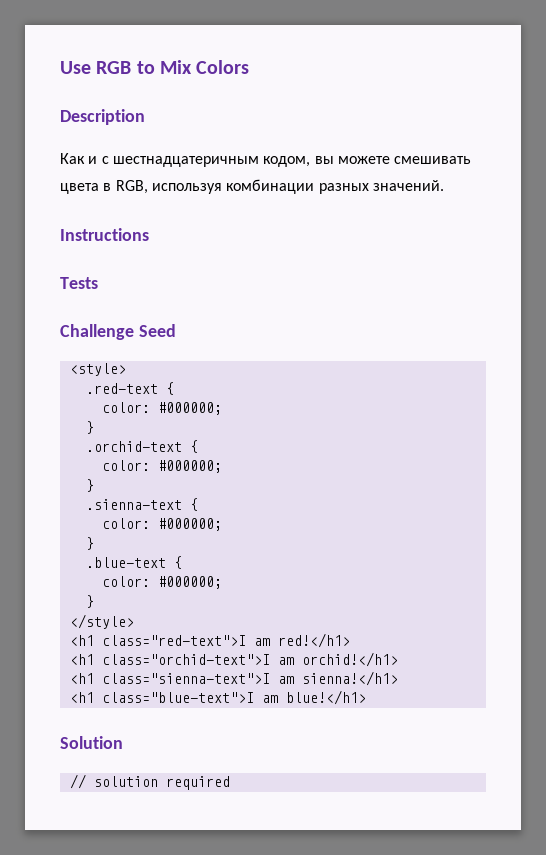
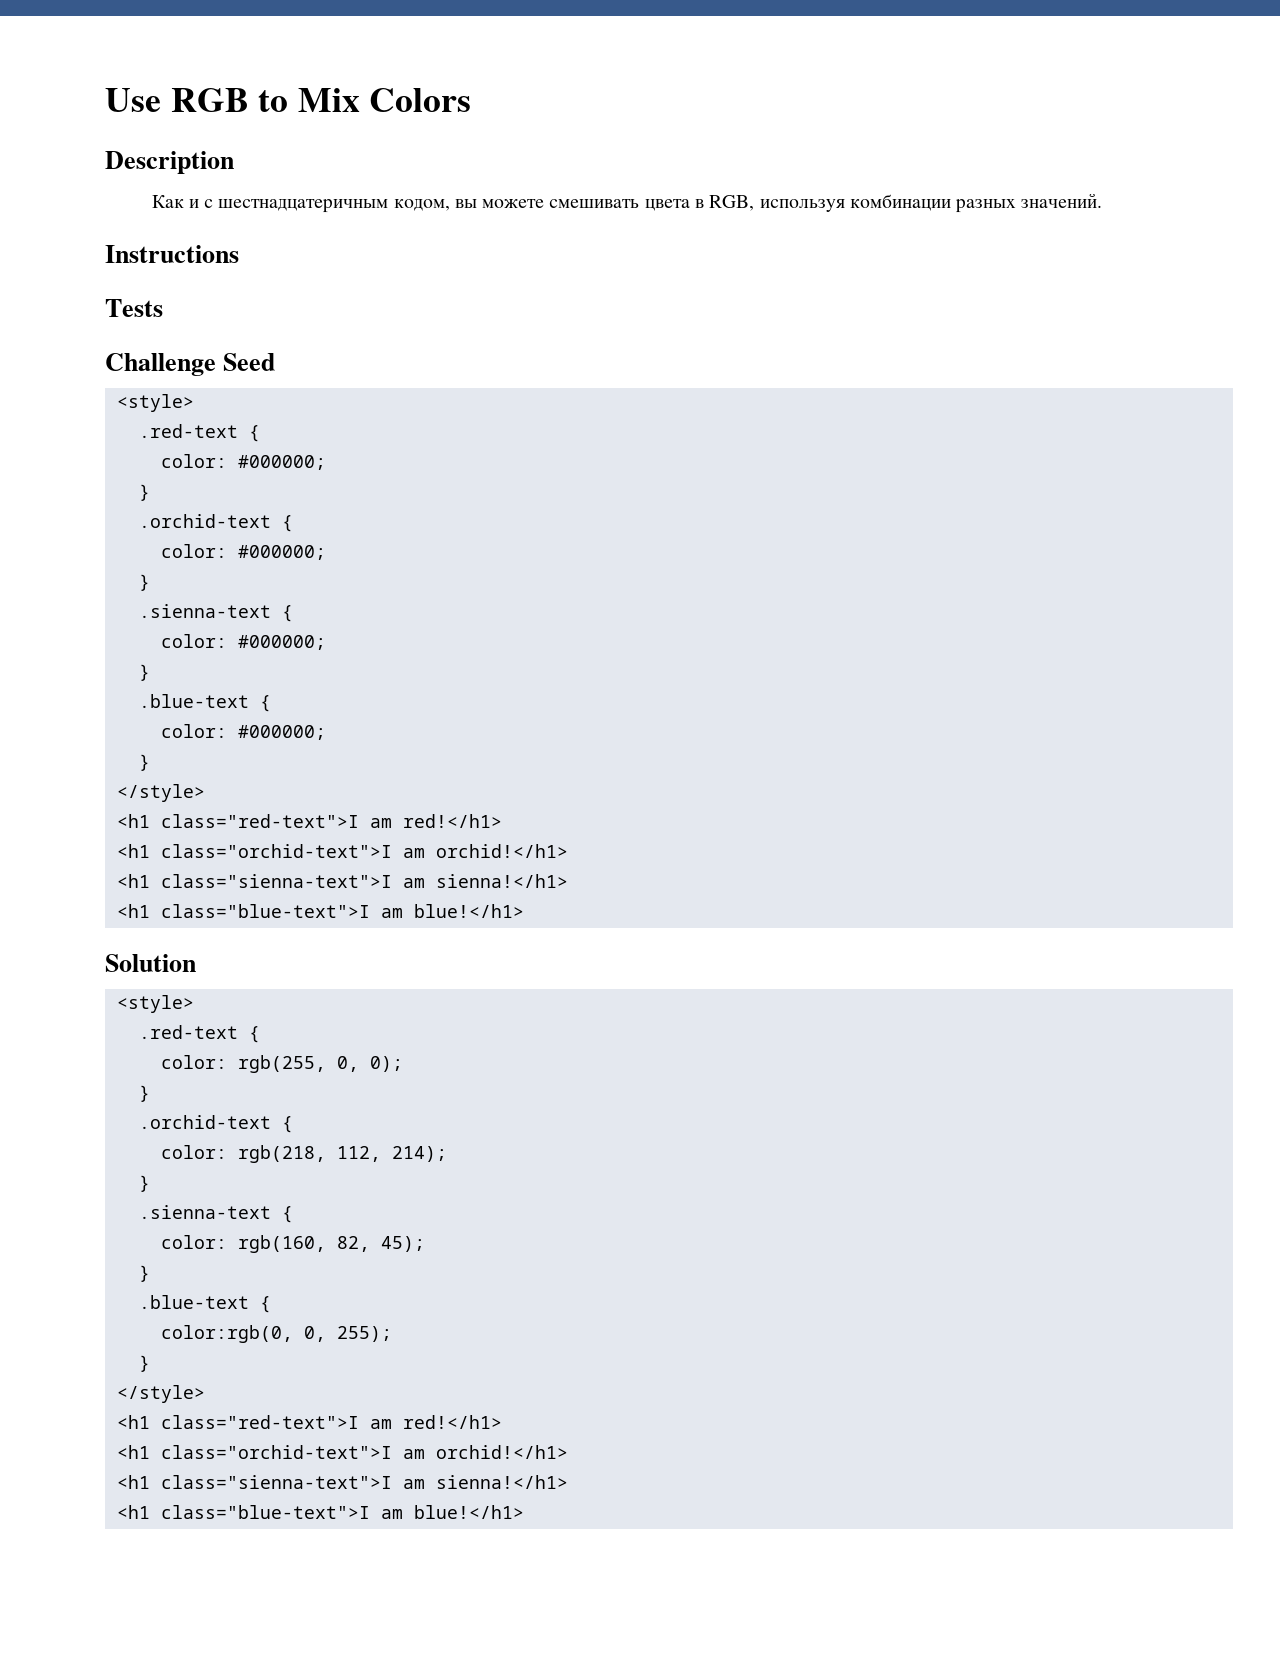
[69,774,230,790] // solution required -> [116,995,194,1013] [138,1025,260,1043] [160,1055,403,1073] [138,1085,150,1102] [138,1115,293,1133] [160,1145,447,1163] [138,1175,150,1192] [138,1205,293,1223] [160,1235,425,1253] [138,1265,150,1282] [138,1295,271,1313] [160,1325,392,1343] [138,1355,150,1372] [116,1385,205,1403] [116,1415,502,1429] [116,1445,568,1459] [116,1475,568,1489] [116,1505,524,1519] <style> // .red-text { // color: rgb(255, 0, 0); // } // .orchid-text { // color: rgb(218, 112, 214); // } // .sienna-text { // color: rgb(160, 82, 45); // } // .blue-text { // color:rgb(0, 0, 255); // } // </style> // <h1 class="red-text">I am red!</h1> // <h1 class="orchid-text">I am orchid!</h1> // <h1 class="sienna-text">I am sienna!</h1> // <h1 class="blue-text">I am blue!</h1>

